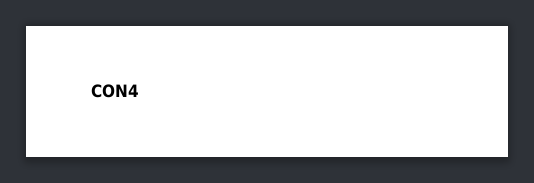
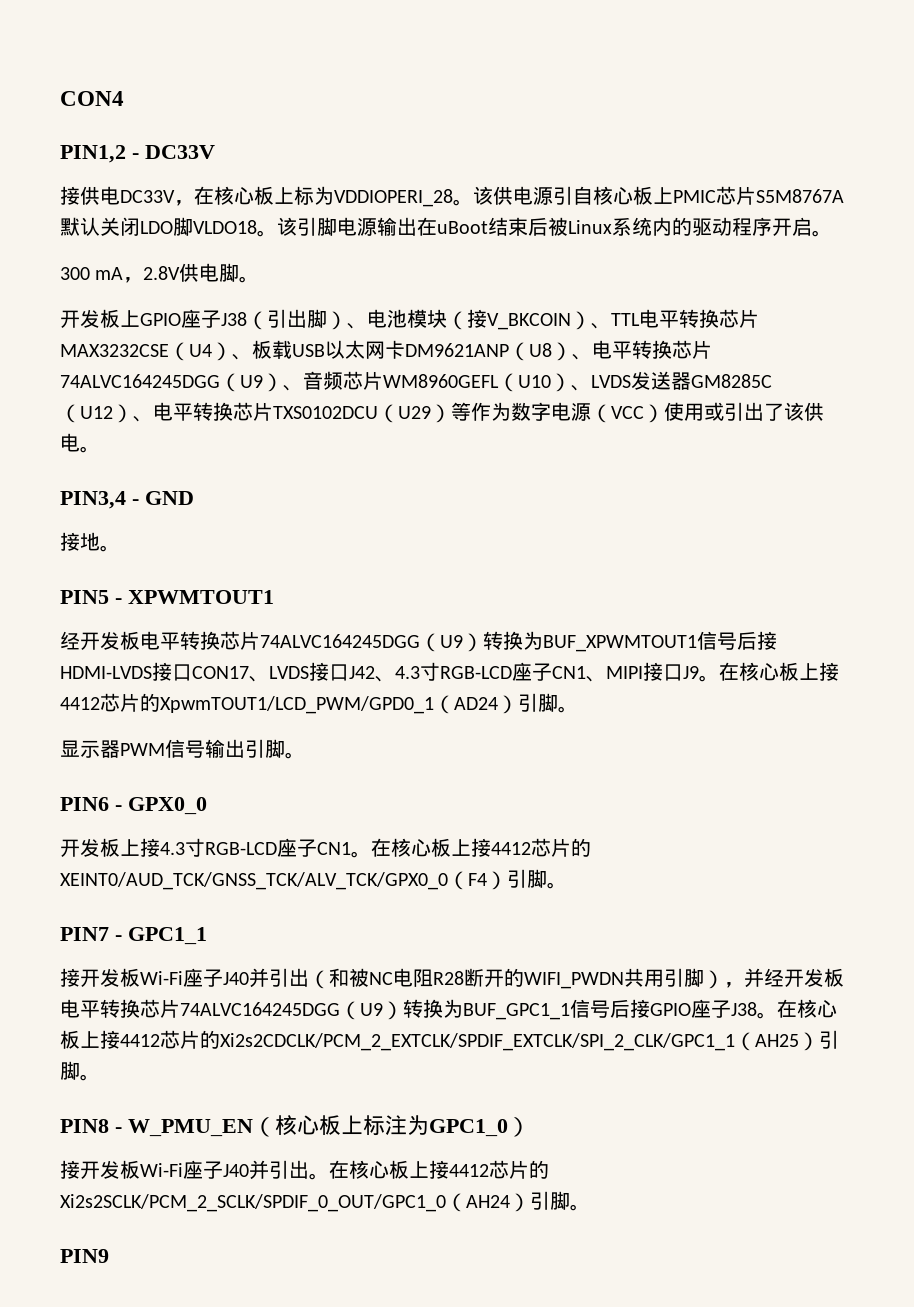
(139, 91) none -> [60,145,215,163] [60,186,844,207] [60,217,832,237] [60,263,260,283] [60,309,759,330] [60,340,712,361] [60,371,772,392] [60,402,824,423] [60,433,100,453] [60,491,194,509] [60,532,120,552] [60,590,274,604] [60,631,777,652] [60,662,839,682] [60,693,578,714] [60,739,305,759] [60,797,207,815] [60,838,591,858] [60,869,567,890] [60,927,207,945] [60,968,844,989] [60,999,837,1020] [60,1030,839,1051] [60,1061,100,1081] [60,1115,530,1137] [60,1160,549,1180] [60,1191,590,1212] [60,1249,109,1263] // PIN1,2 - DC33V // 接供电DC33V，在核心板上标为VDDIOPERI_28。该供电源引自核心板上PMIC芯片S5M8767A默认关闭LDO脚VLDO18。该引脚电源输出在uBoot结束后被Linux系统内的驱动程序开启。 // 300 mA，2.8V供电脚。 // 开发板上GPIO座子J38（引出脚）、电池模块（接V_BKCOIN）、TTL电平转换芯片MAX3232CSE（U4）、板载USB以太网卡DM9621ANP（U8）、电平转换芯片74ALVC164245DGG（U9）、音频芯片WM8960GEFL（U10）、LVDS发送器GM8285C（U12）、电平转换芯片TXS0102DCU（U29）等作为数字电源（VCC）使用或引出了该供电。 // PIN3,4 - GND // 接地。 // PIN5 - XPWMTOUT1 // 经开发板电平转换芯片74ALVC164245DGG（U9）转换为BUF_XPWMTOUT1信号后接HDMI-LVDS接口CON17、LVDS接口J42、4.3寸RGB-LCD座子CN1、MIPI接口J9。在核心板上接4412芯片的XpwmTOUT1/LCD_PWM/GPD0_1（AD24）引脚。 // 显示器PWM信号输出引脚。 // PIN6 - GPX0_0 // 开发板上接4.3寸RGB-LCD座子CN1。在核心板上接4412芯片的XEINT0/AUD_TCK/GNSS_TCK/ALV_TCK/GPX0_0（F4）引脚。 // PIN7 - GPC1_1 // 接开发板Wi-Fi座子J40并引出（和被NC电阻R28断开的WIFI_PWDN共用引脚），并经开发板电平转换芯片74ALVC164245DGG（U9）转换为BUF_GPC1_1信号后接GPIO座子J38。在核心板上接4412芯片的Xi2s2CDCLK/PCM_2_EXTCLK/SPDIF_EXTCLK/SPI_2_CLK/GPC1_1（AH25）引脚。 // PIN8 - W_PMU_EN（核心板上标注为GPC1_0） // 接开发板Wi-Fi座子J40并引出。在核心板上接4412芯片的Xi2s2SCLK/PCM_2_SCLK/SPDIF_0_OUT/GPC1_0（AH24）引脚。 // PIN9

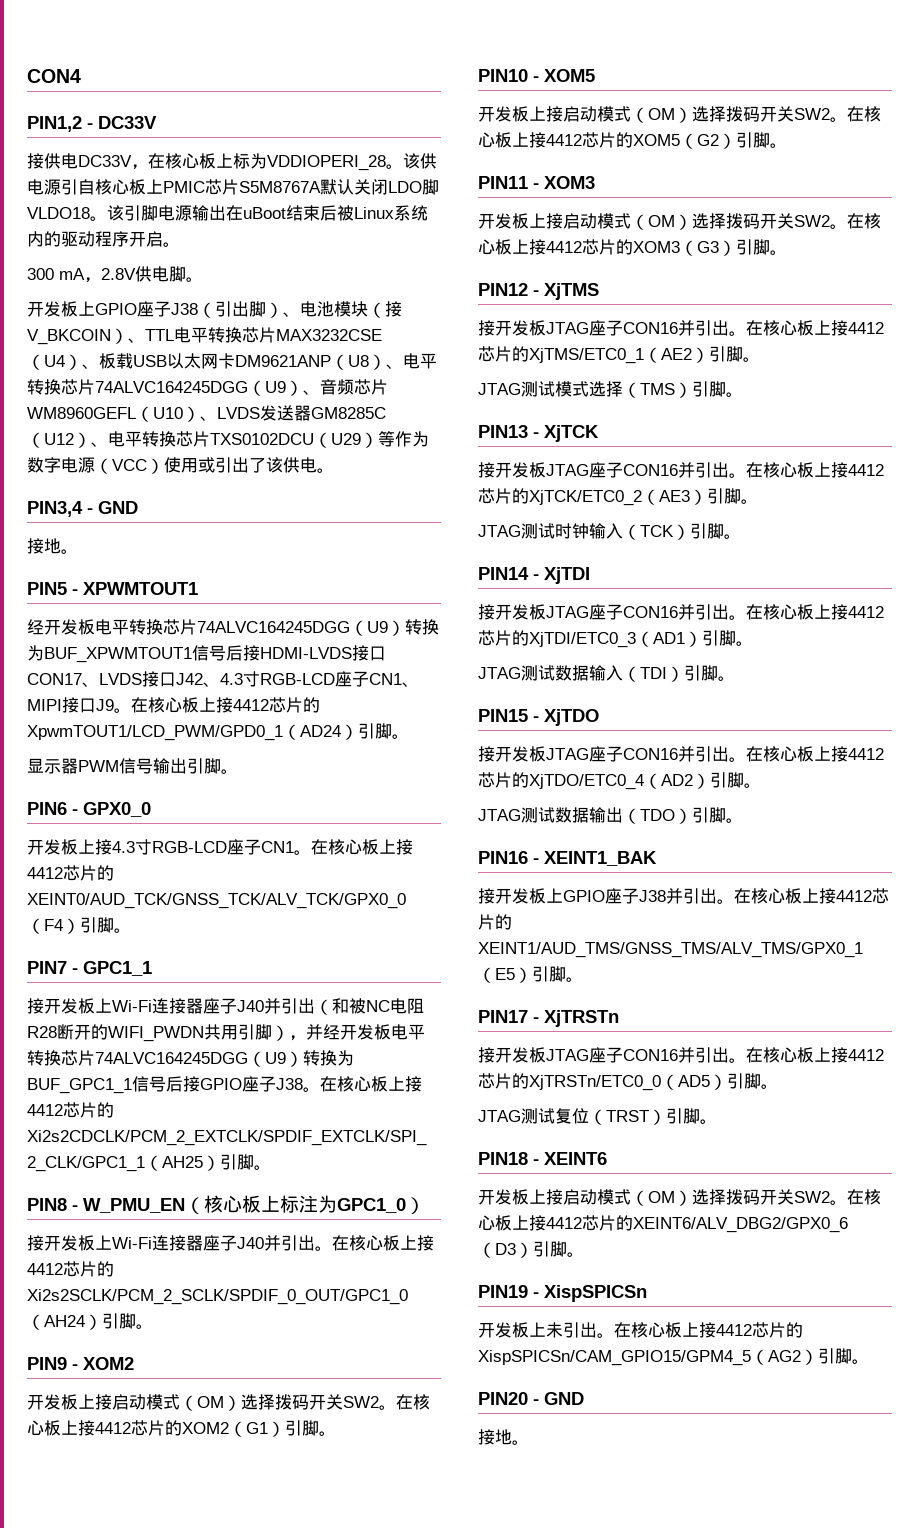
[140,971,183,985] Wi-Fi -> [95,998,203,1014] 上Wi-Fi连接器
[140,1163,183,1177] Wi-Fi -> [95,1235,203,1251] 上Wi-Fi连接器
(109, 1256) none -> [72,1357,134,1370] [27,1394,430,1411] [27,1420,336,1437] [478,69,595,82] [478,106,881,123] [478,132,787,149] [478,176,595,189] [478,213,881,230] [478,239,787,256] [478,283,599,300] [478,320,884,336] [478,346,760,364] [478,381,743,398] [478,425,599,442] [478,462,884,478] [478,488,758,506] [478,523,741,540] [478,567,590,584] [478,604,884,620] [478,630,753,648] [478,665,735,682] [478,709,599,726] [478,746,884,762] [478,772,761,790] [478,807,743,824] [478,851,657,866] [478,888,889,904] [478,914,512,930] [478,942,863,958] [478,966,583,983] [478,1010,619,1027] [478,1047,884,1063] [478,1073,778,1091] [478,1108,717,1125] [478,1152,607,1165] [478,1189,881,1206] [478,1215,848,1233] [478,1241,584,1258] [478,1285,647,1302] [478,1322,803,1338] [478,1348,869,1366] [478,1392,584,1405] [478,1429,529,1445] - XOM2 // 开发板上接启动模式（OM）选择拨码开关SW2。在核心板上接4412芯片的XOM2（G1）引脚。 // PIN10 - XOM5 // 开发板上接启动模式（OM）选择拨码开关SW2。在核心板上接4412芯片的XOM5（G2）引脚。 // PIN11 - XOM3 // 开发板上接启动模式（OM）选择拨码开关SW2。在核心板上接4412芯片的XOM3（G3）引脚。 // PIN12 - XjTMS // 接开发板JTAG座子CON16并引出。在核心板上接4412芯片的XjTMS/ETC0_1（AE2）引脚。 // JTAG测试模式选择（TMS）引脚。 // PIN13 - XjTCK // 接开发板JTAG座子CON16并引出。在核心板上接4412芯片的XjTCK/ETC0_2（AE3）引脚。 // JTAG测试时钟输入（TCK）引脚。 // PIN14 - XjTDI // 接开发板JTAG座子CON16并引出。在核心板上接4412芯片的XjTDI/ETC0_3（AD1）引脚。 // JTAG测试数据输入（TDI）引脚。 // PIN15 - XjTDO // 接开发板JTAG座子CON16并引出。在核心板上接4412芯片的XjTDO/ETC0_4（AD2）引脚。 // JTAG测试数据输出（TDO）引脚。 // PIN16 - XEINT1_BAK // 接开发板上GPIO座子J38并引出。在核心板上接4412芯片的XEINT1/AUD_TMS/GNSS_TMS/ALV_TMS/GPX0_1（E5）引脚。 // PIN17 - XjTRSTn // 接开发板JTAG座子CON16并引出。在核心板上接4412芯片的XjTRSTn/ETC0_0（AD5）引脚。 // JTAG测试复位（TRST）引脚。 // PIN18 - XEINT6 // 开发板上接启动模式（OM）选择拨码开关SW2。在核心板上接4412芯片的XEINT6/ALV_DBG2/GPX0_6（D3）引脚。 // PIN19 - XispSPICSn // 开发板上未引出。在核心板上接4412芯片的XispSPICSn/CAM_GPIO15/GPM4_5（AG2）引脚。 // PIN20 - GND // 接地。

